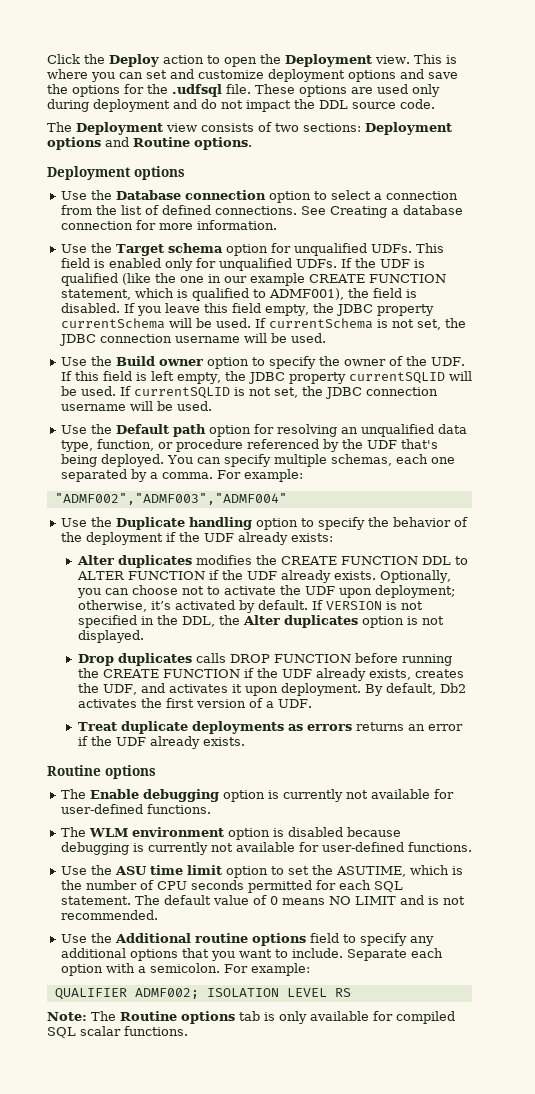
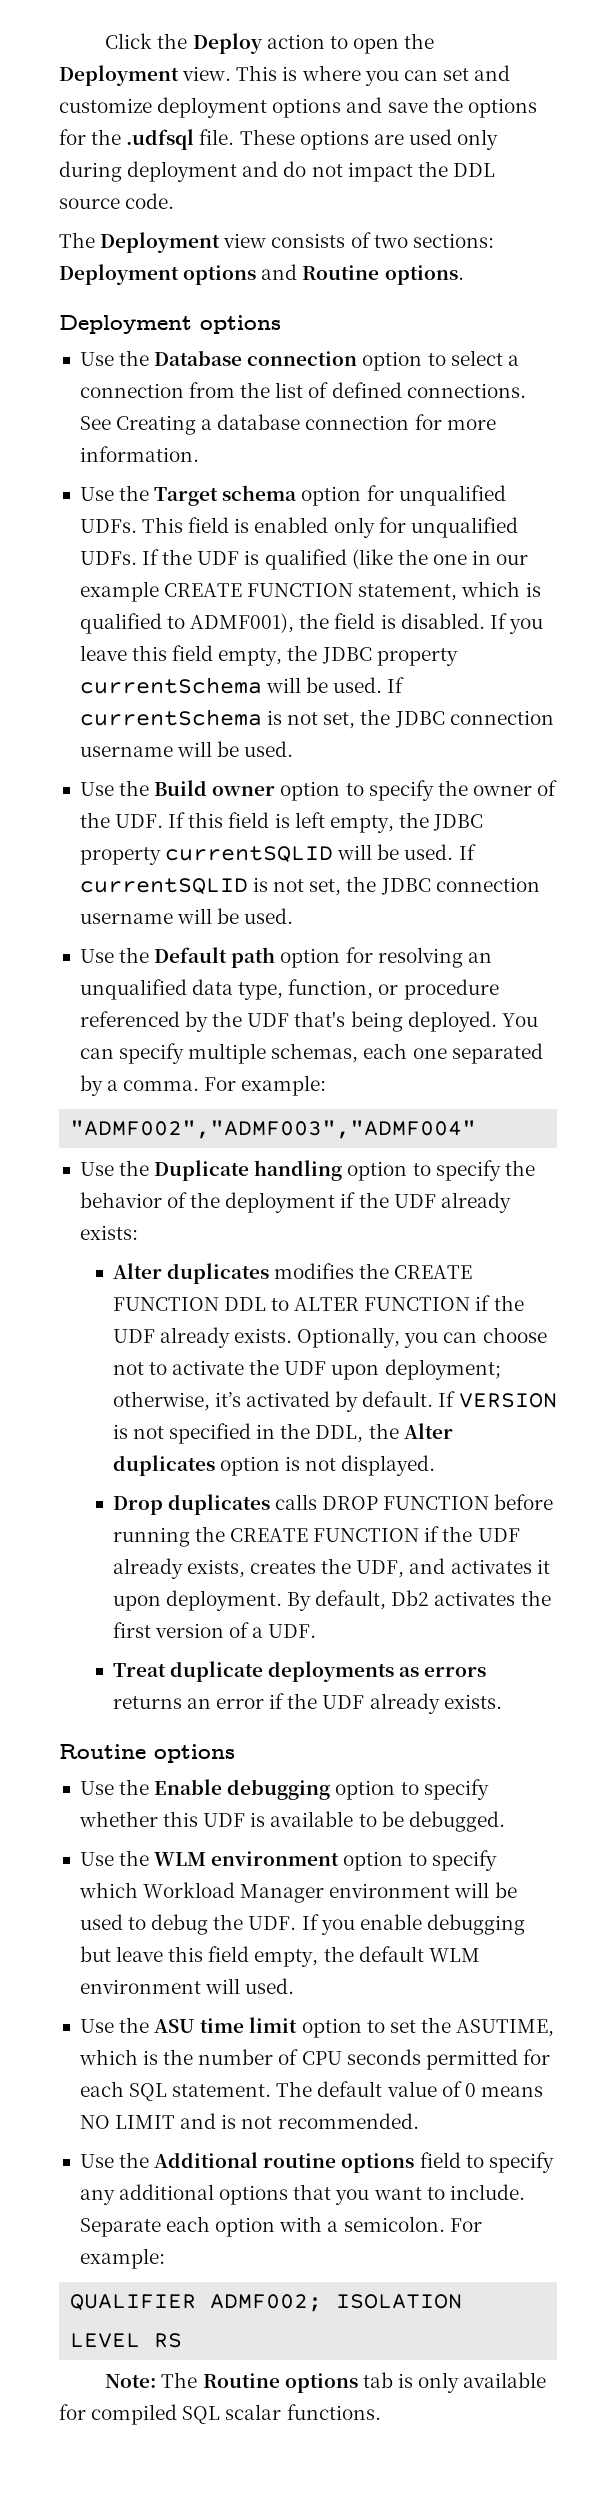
[60,789,86,799] The -> [79,1779,150,1795] Use the
[267,789,454,802] [60,804,211,814] [60,827,401,840] [60,842,472,855] is currently not available for user-defined functions. // The WLM environment option is disabled because debugging is currently not available for user-defined functions. -> [400,1779,489,1800] [78,1811,505,1832] [79,1850,497,1871] [78,1882,517,1903] [79,1914,525,1935] [79,1946,480,1967] [79,1978,295,1994] to specify whether this UDF is available to be debugged. // Use the WLM environment option to specify which Workload Manager environment will be used to debug the UDF. If you enable debugging but leave this field empty, the default WLM environment will used.

